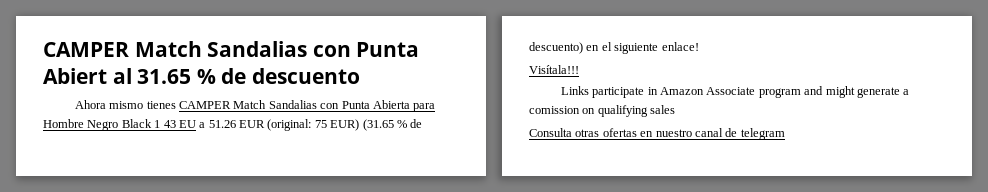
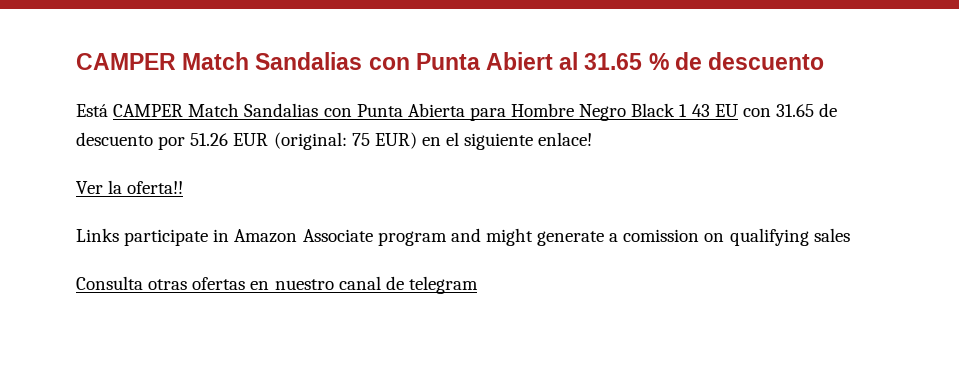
[74,100,176,109] Ahora mismo tienes -> [76,104,108,117] Está
[199,122,206,128] a -> [742,103,838,117] [76,132,186,150] con 31.65 de descuento por
[362,119,423,131] [529,42,583,54] (31.65 % de descuento) -> (417, 140) none
[529,65,579,74] Visítala!!! -> [76,180,184,194] Ver la oferta!!

